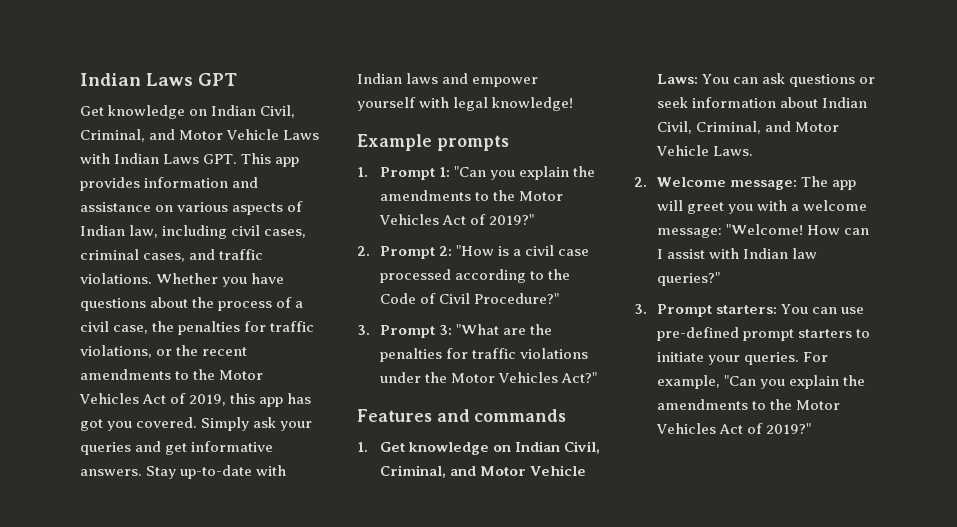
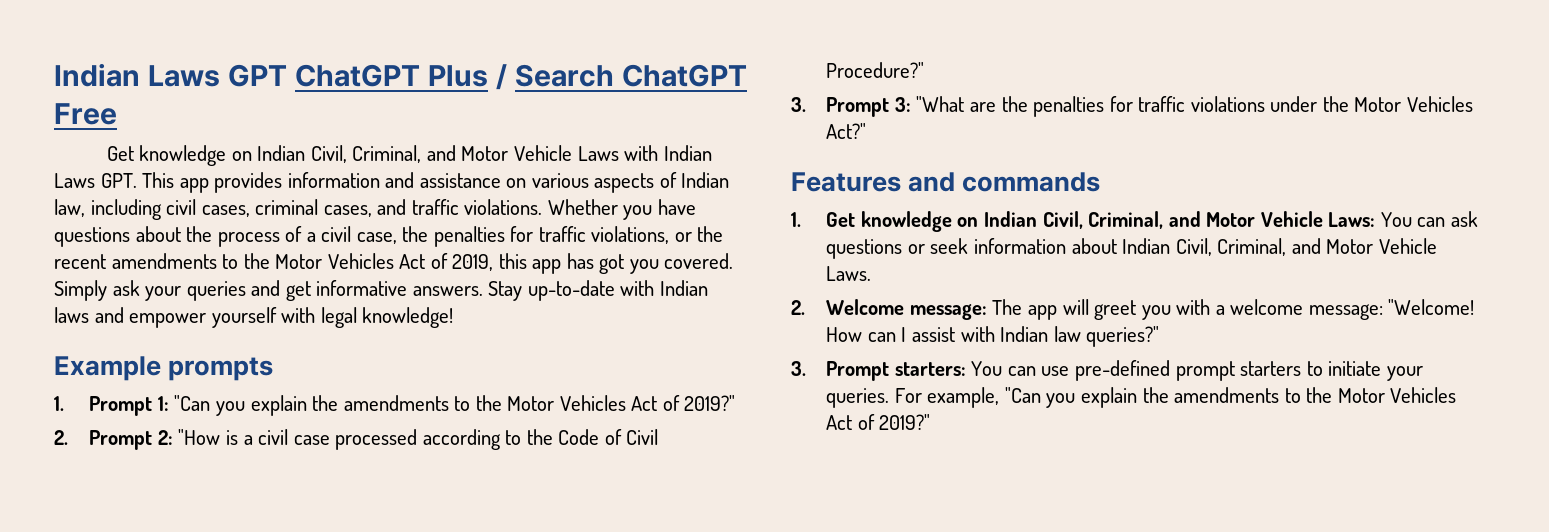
(238, 79) none -> [294,64,747,90] [54,103,117,125] ChatGPT Plus / Search ChatGPT Free

